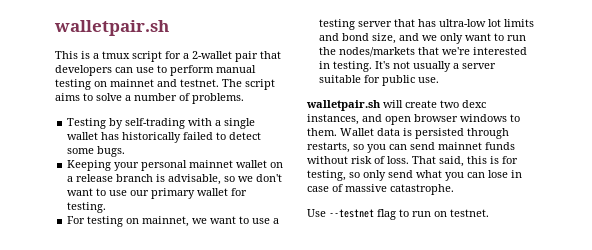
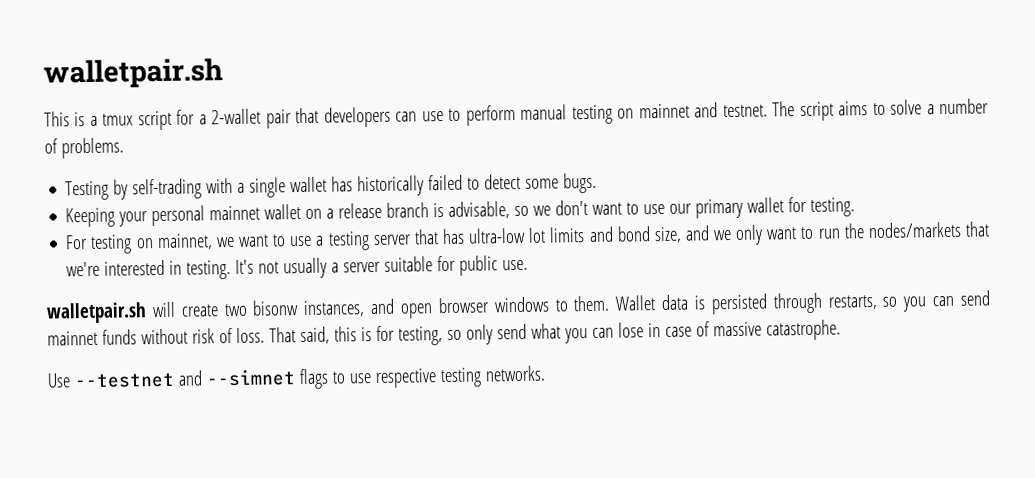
[462,100,486,108] dexc -> [252,300,300,316] bisonw
[377,209,489,220] flag to run on testnet. -> [177,365,545,390] and --simnet flags to use respective testing networks.

